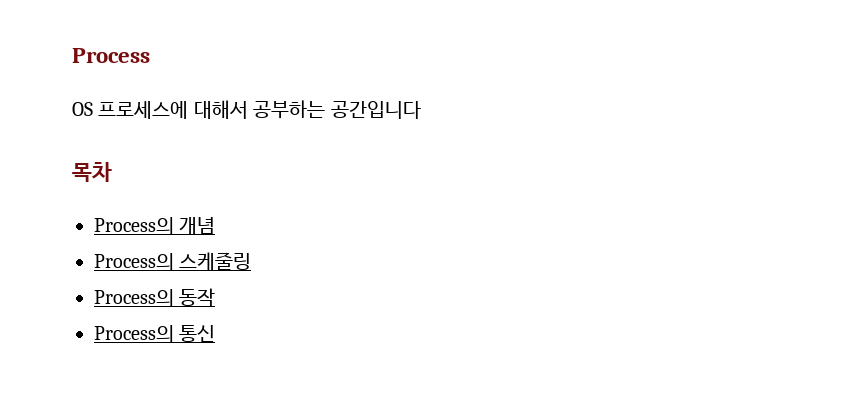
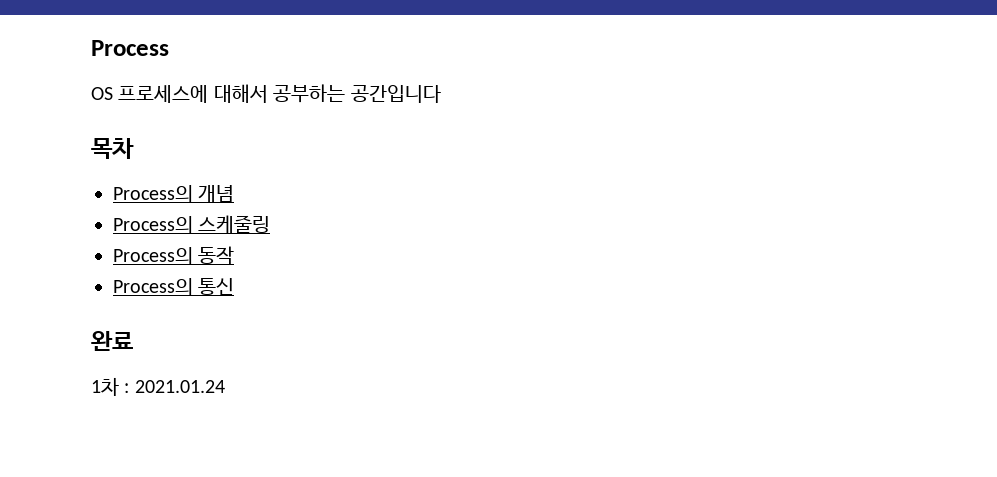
(216, 333) none -> [91,331,133,351] [91,377,225,396] // 완료 // 1차 : 2021.01.24

